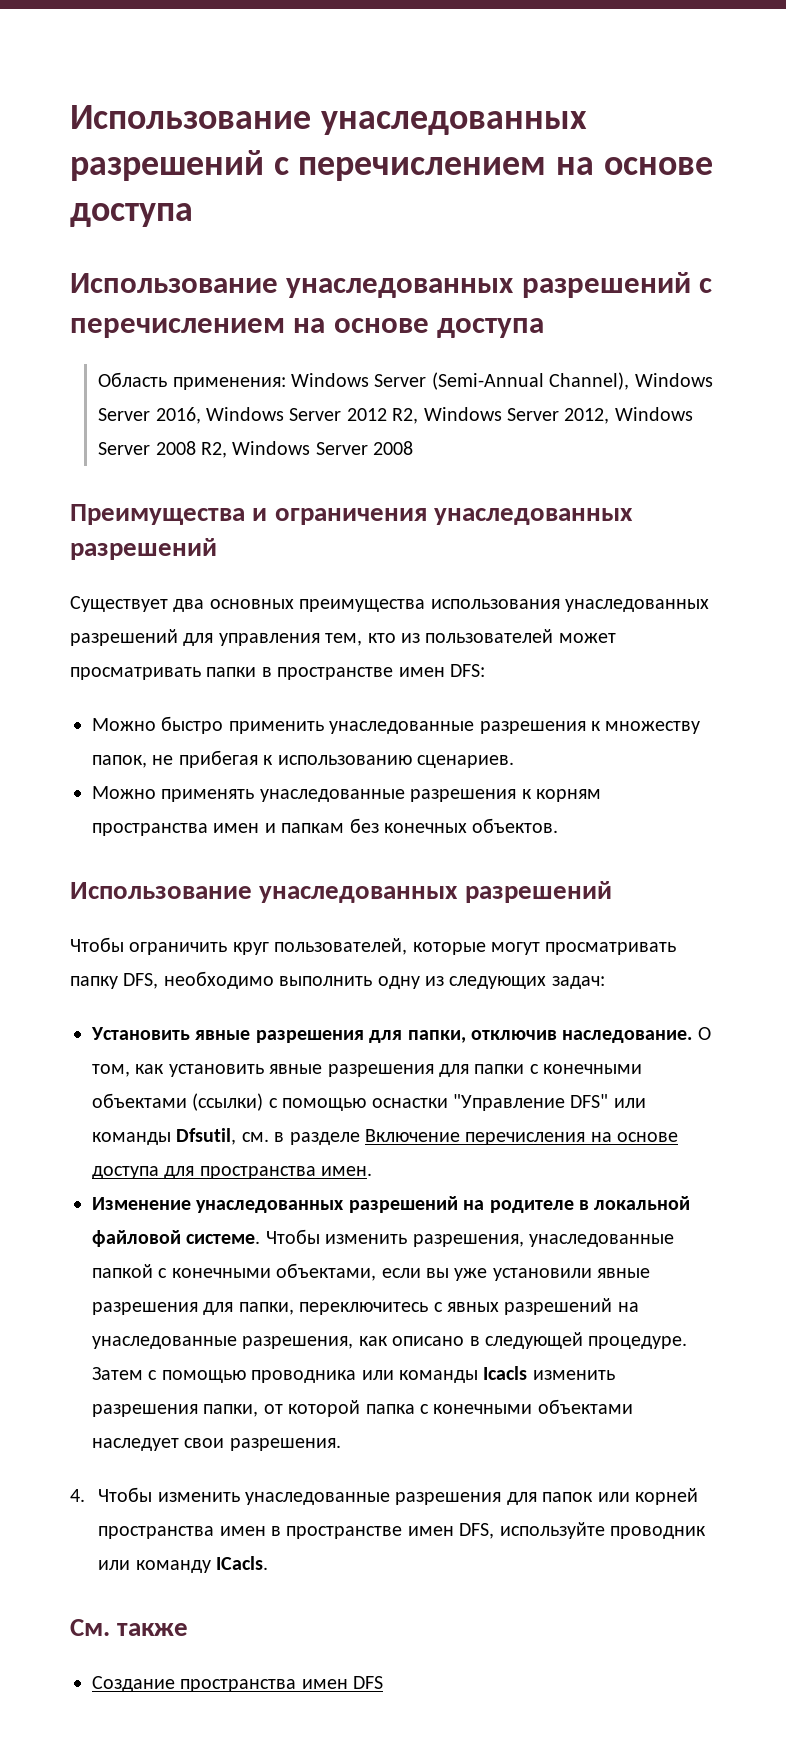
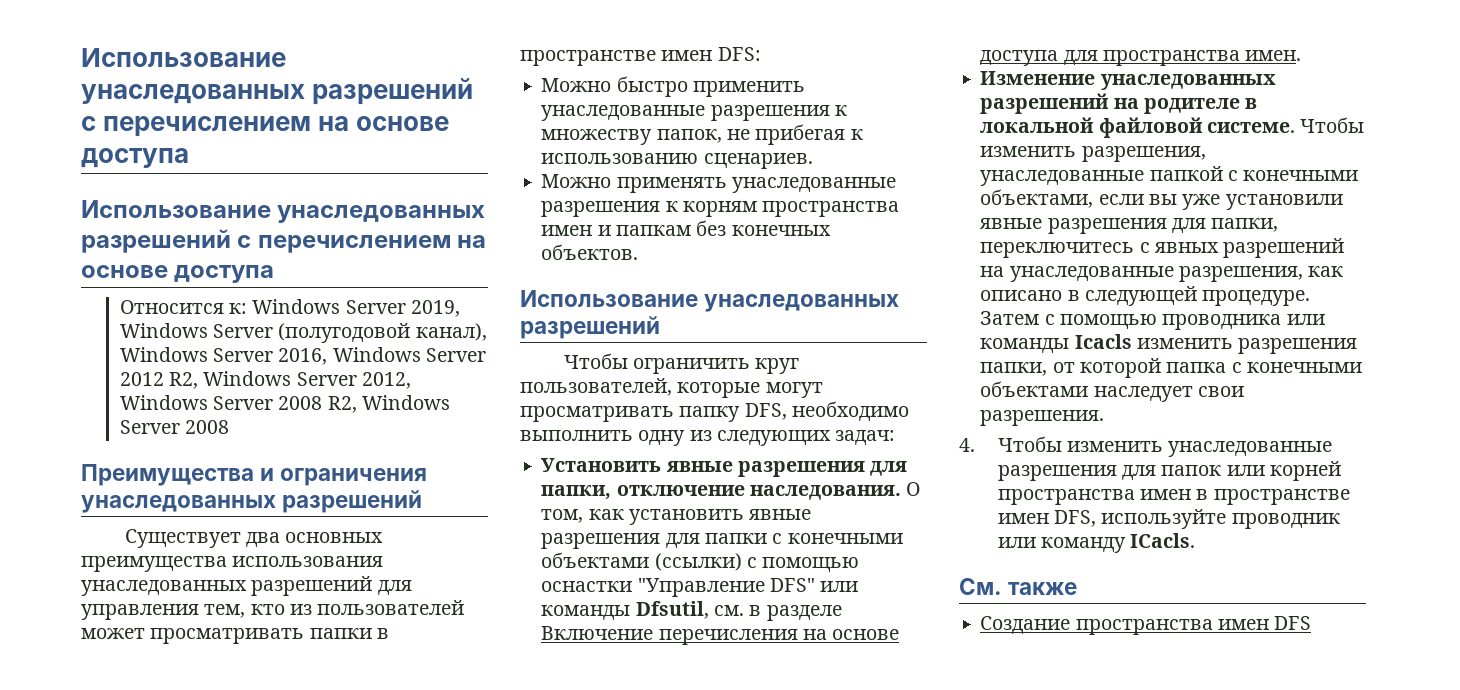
[98,372,630,390] Область применения: Windows Server (Semi-Annual Channel), -> [119,299,460,317] [119,323,487,343] Относится к: Windows Server 2019, Windows Server (полугодовой канал),
[470,1030,693,1043] отключив наследование. -> [616,485,901,500] отключение наследования.

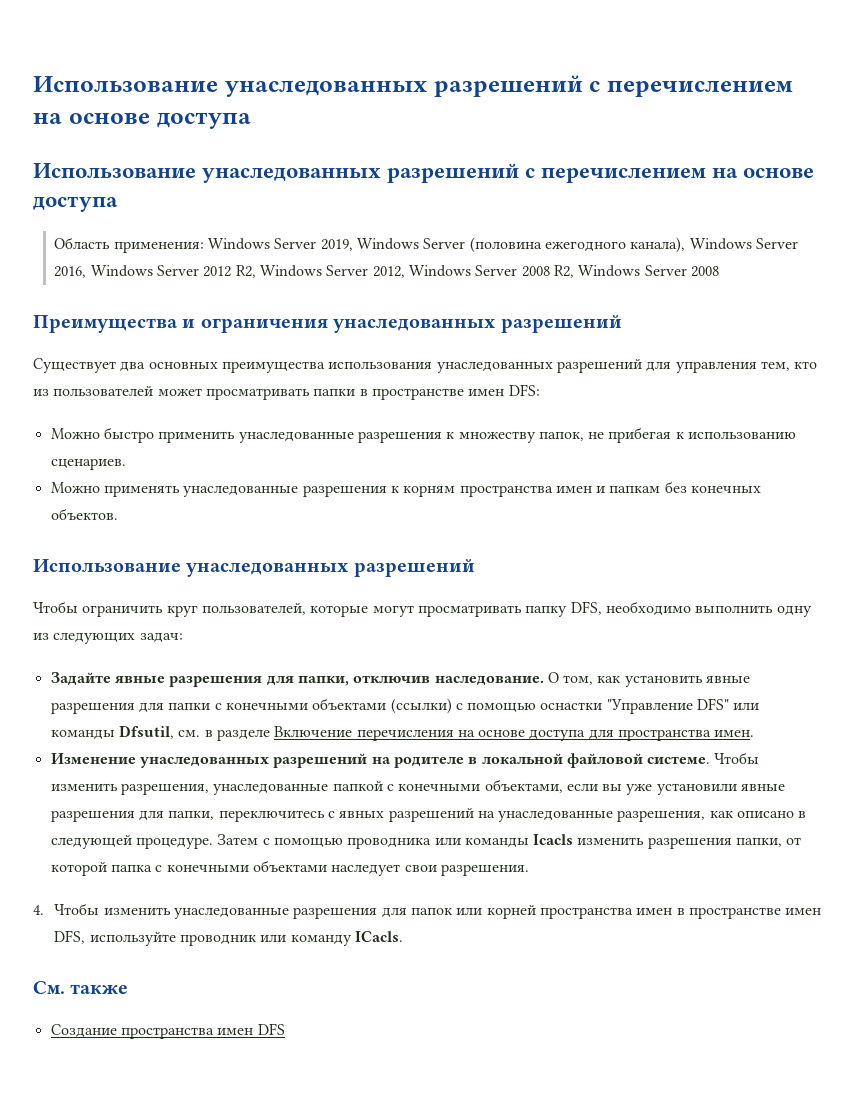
[119,300,248,314] Относится к: -> [54,237,204,253] Область применения:
[278,323,487,343] (полугодовой канал), -> [469,237,686,253] (половина ежегодного канала),
[541,458,908,477] [541,485,901,500] Установить явные разрешения для папки, отключение наследования. -> [50,672,544,687] Задайте явные разрешения для папки, отключив наследование.

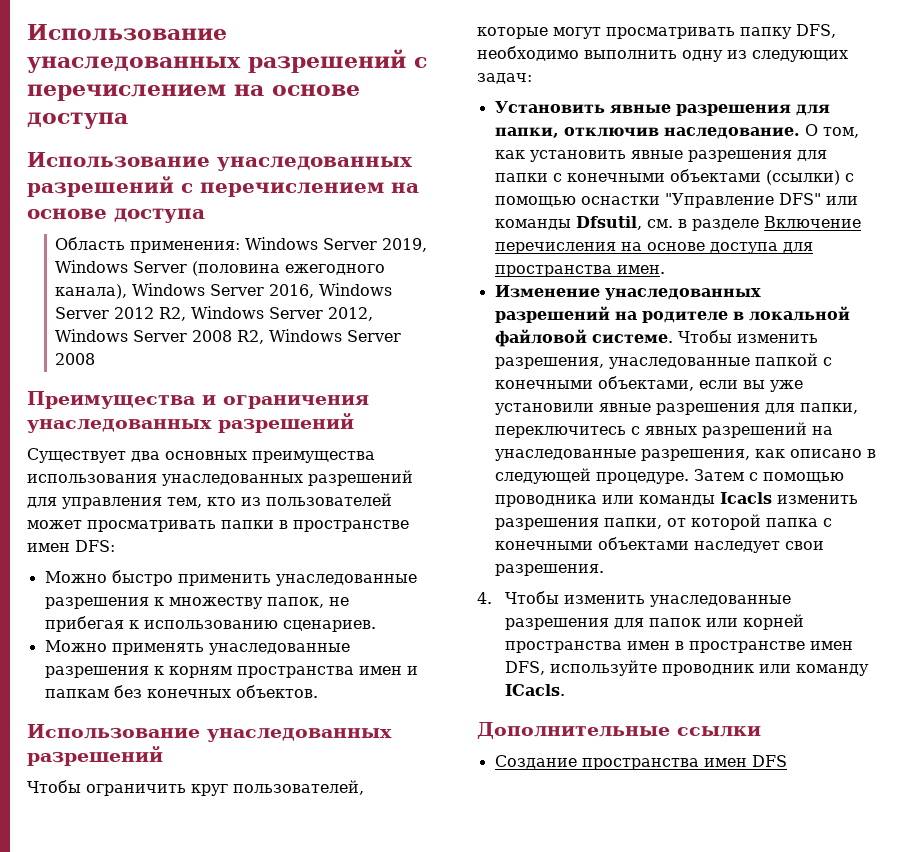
[50,672,111,686] Задайте -> [494,101,605,113] Установить
[33,981,129,994] См. также -> [477,722,761,739] Дополнительные ссылки

